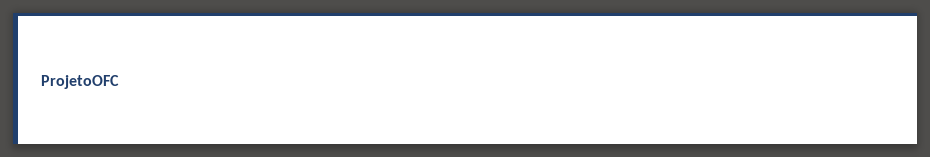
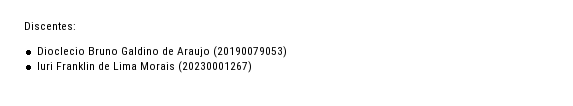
[41,75,119,89] ProjetoOFC -> [24,22,76,30] [36,46,288,58] [36,61,253,73] Discentes: // Dioclecio Bruno Galdino de Araujo (20190079053) // Iuri Franklin de Lima Morais (20230001267)

